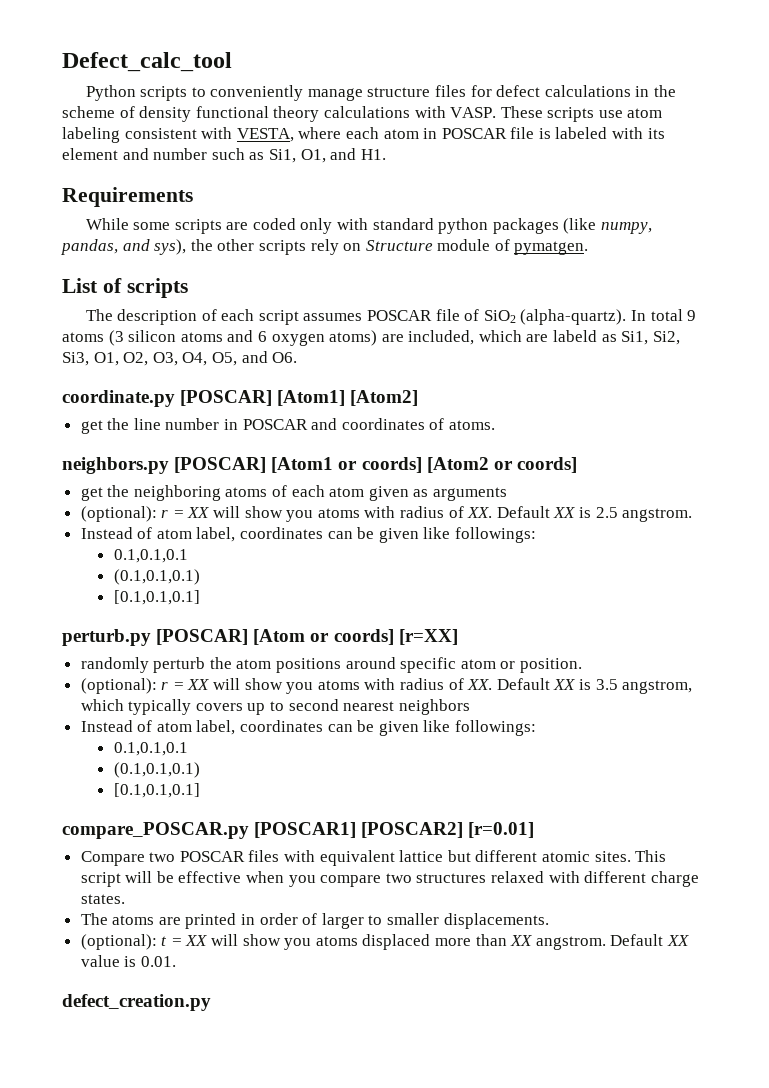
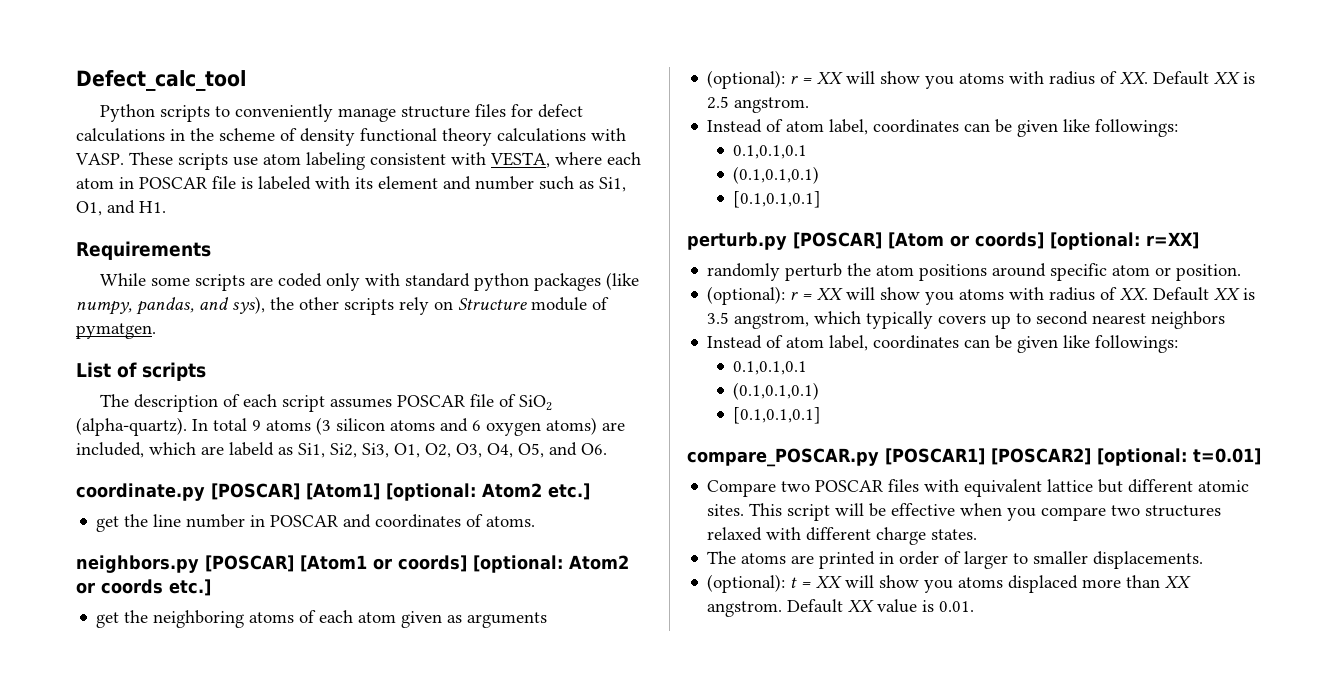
[350,390,419,406] [Atom2] -> [386,483,590,501] [optional: Atom2 etc.]
[426,457,577,473] [Atom2 or coords] -> [473,555,629,573] [76,579,211,596] [optional: Atom2 or coords etc.]
[398,629,458,645] [r=XX] -> [1050,232,1199,250] [optional: r=XX]
[468,822,535,838] [r=0.01] -> [1097,448,1261,466] [optional: t=0.01]
[62,994,211,1011] // defect_creation.py -> (975, 606) none

